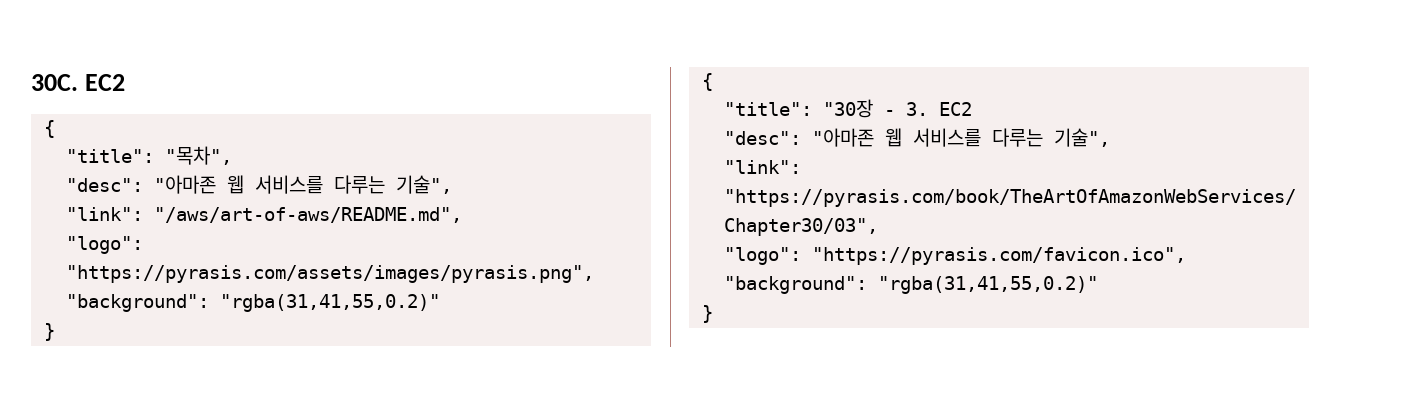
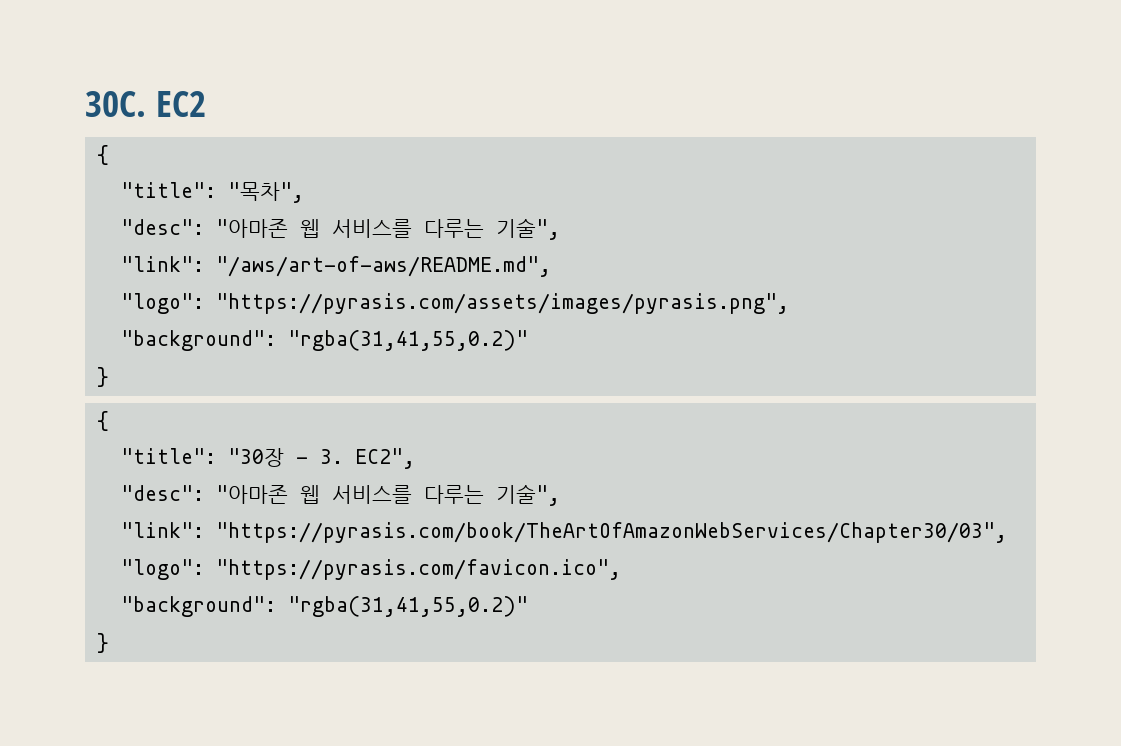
[938,102,972,116] EC2 -> [355,448,415,469] EC2",

